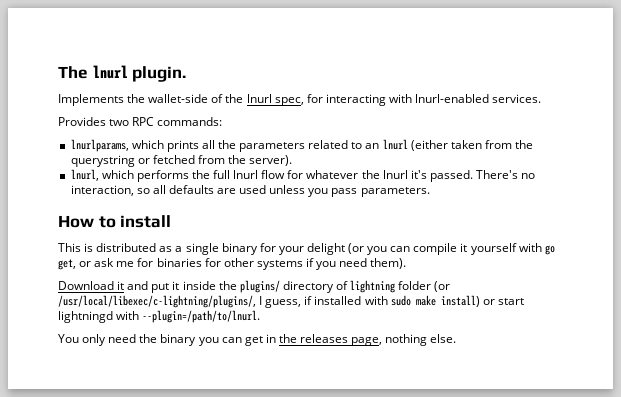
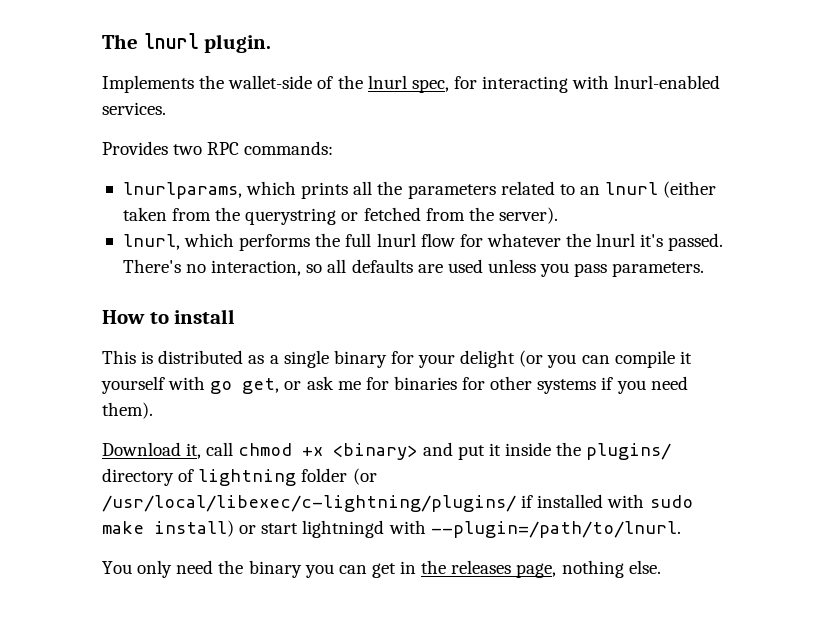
[117,281,125,290] it -> [186,442,418,460] it, call chmod +x <binary>
[58,295,302,308] /usr/local/libexec/c-lightning/plugins/, I guess, -> [102,495,516,512] /usr/local/libexec/c-lightning/plugins/

